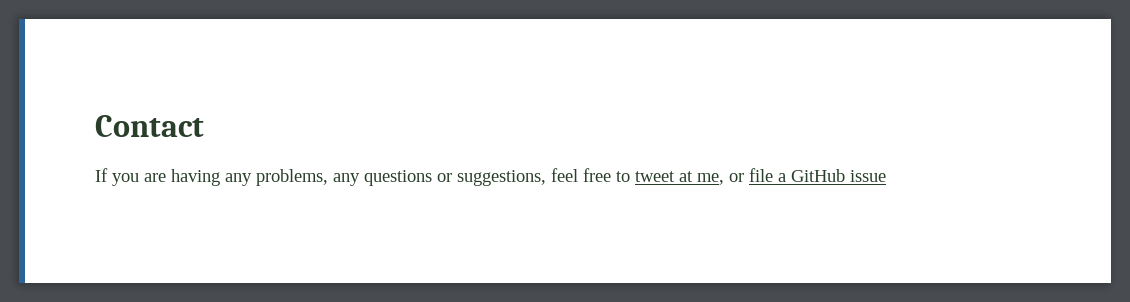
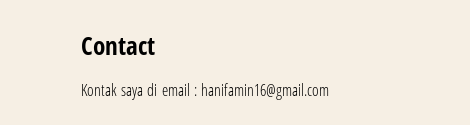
[95,168,886,186] If you are having any problems, any questions or suggestions, feel free to tweet at me, or file a GitHub issue -> [81,83,329,100] Kontak saya di email : hanifamin16@gmail.com

